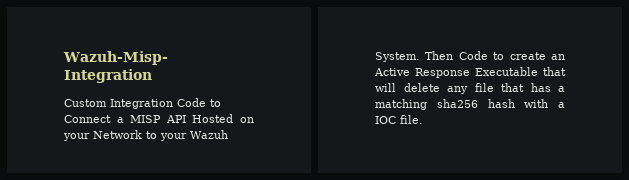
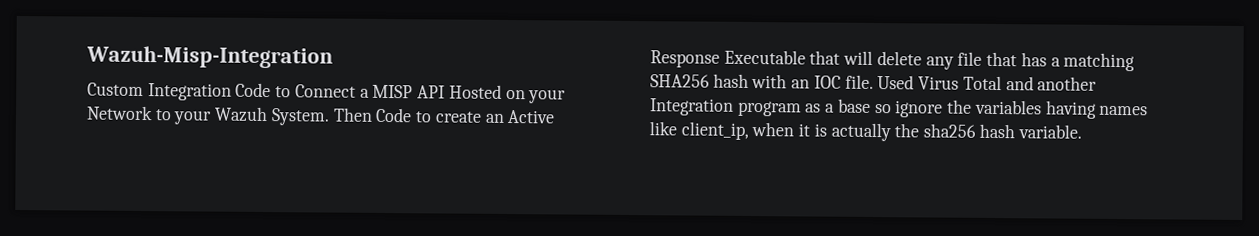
[436,99,565,108] [375,115,423,124] sha256 hash with a IOC file. -> [650,73,1098,91] [650,98,1149,119] [649,121,1082,142] SHA256 hash with an IOC file. Used Virus Total and another Integration program as a base so ignore the variables having names like client_ip, when it is actually the sha256 hash variable.

